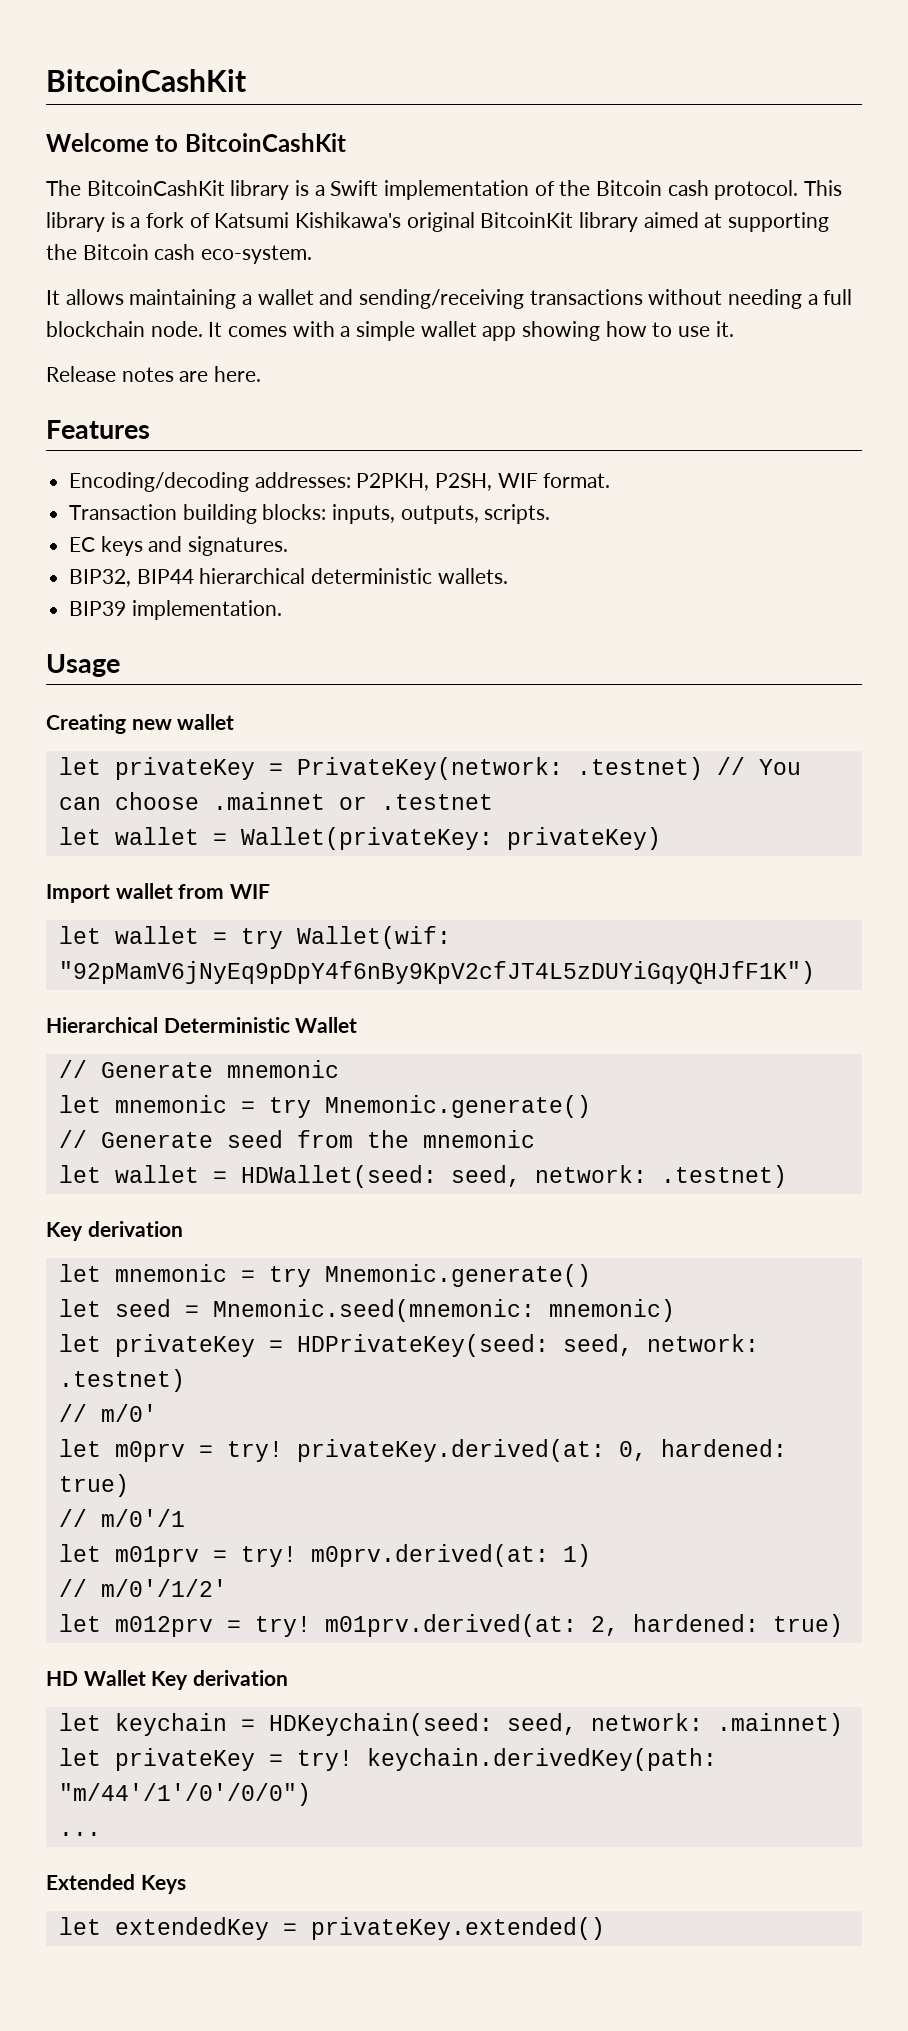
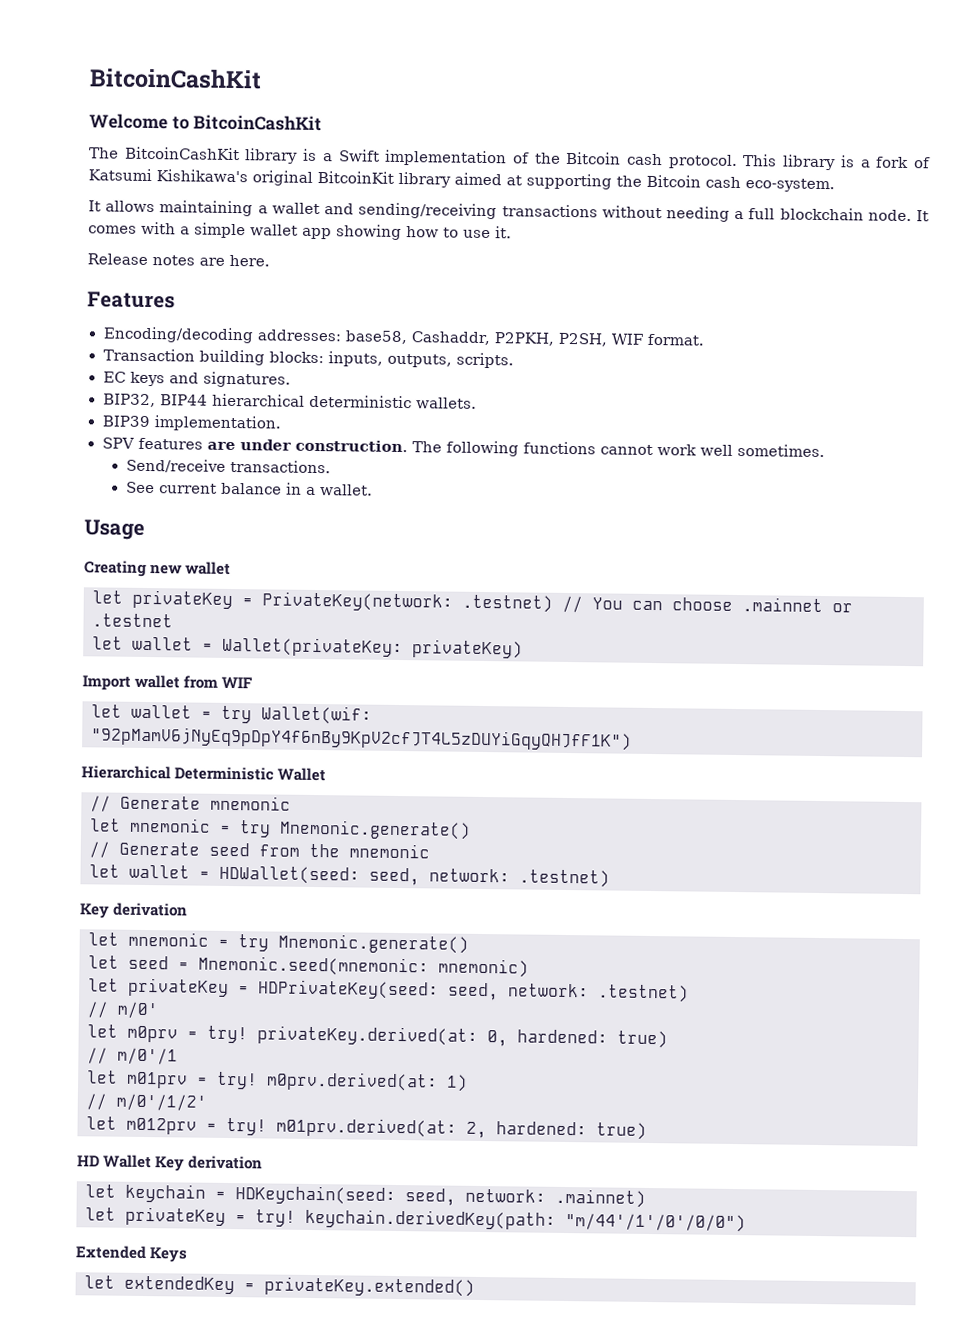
(351, 480) none -> [344,330,491,346] base58, Cashaddr,
(282, 610) none -> [101,437,825,458] [125,458,331,474] [125,481,373,496] // SPV features are under construction. The following functions cannot work well sometimes. // Send/receive transactions. // See current balance in a wallet.
[58,1832,101,1836] // ... -> (746, 1223) none

